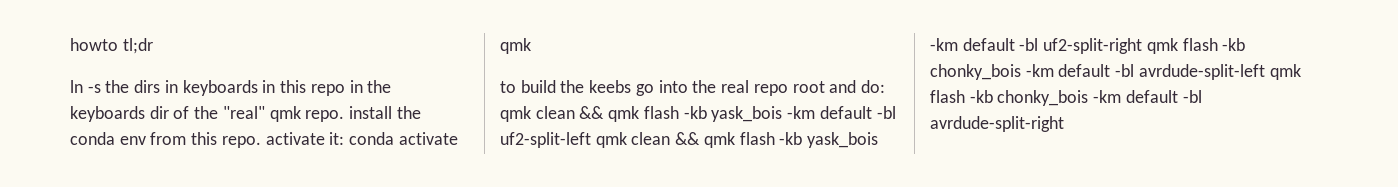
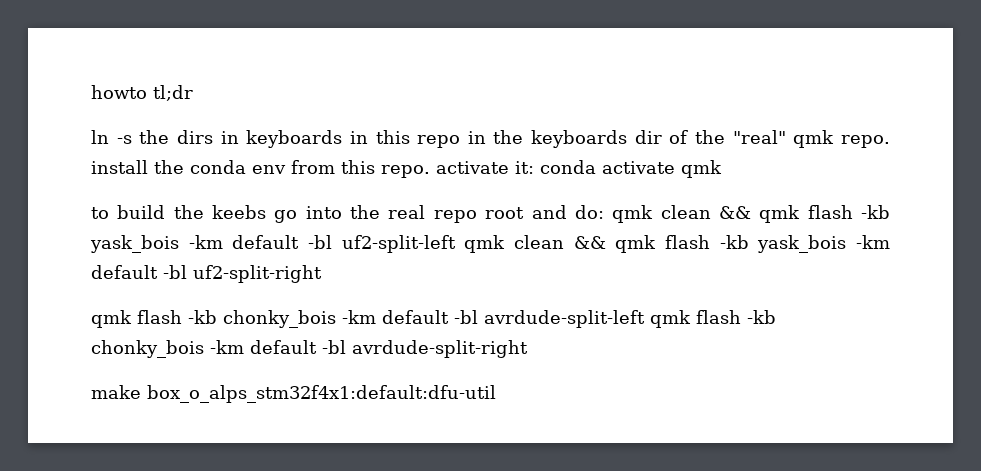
(1143, 46) none -> (322, 274) //
(1064, 124) none -> [91,385,496,403] // make box_o_alps_stm32f4x1:default:dfu-util

